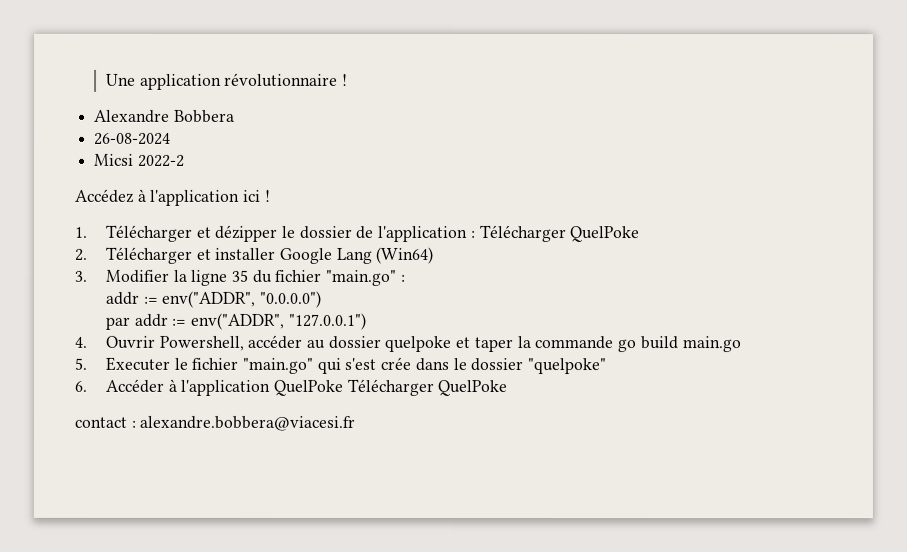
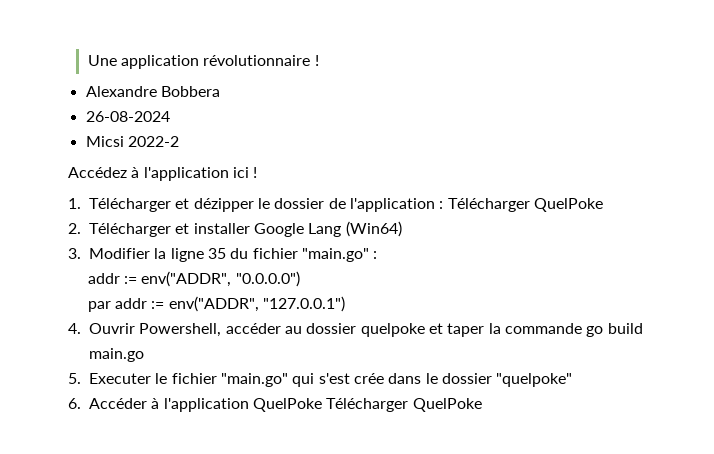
[74,415,356,431] // contact : alexandre.bobbera@viacesi.fr -> (482, 405) none

